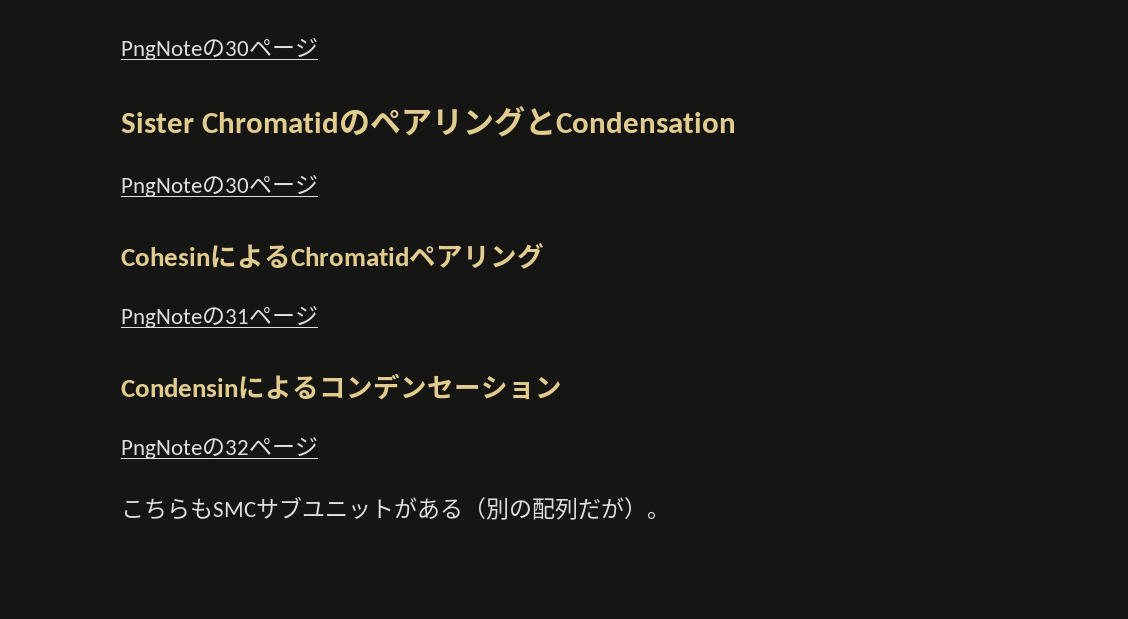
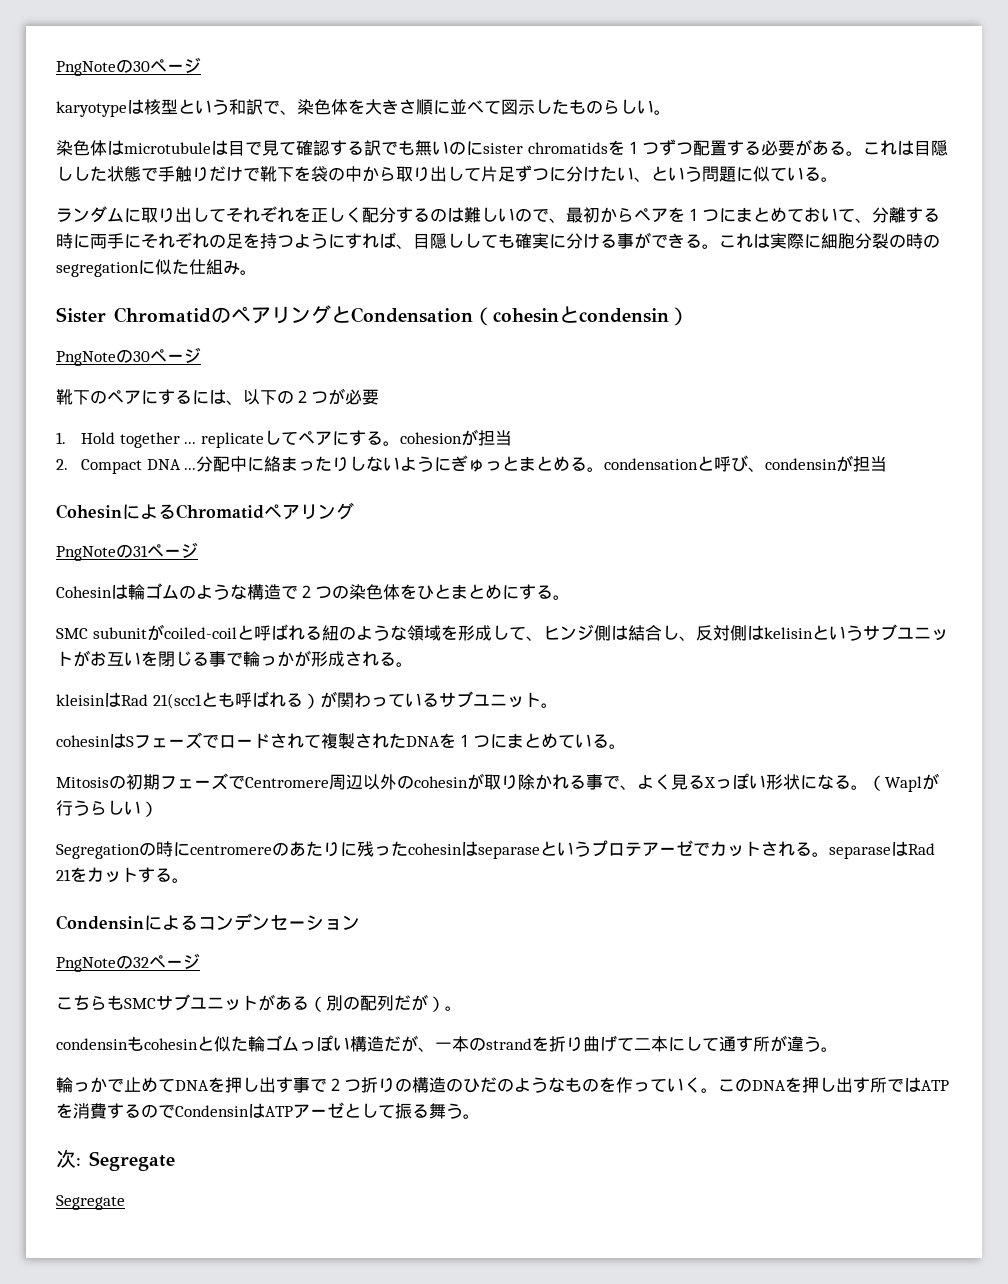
[121,38,318,60] PngNoteの30ページ -> [56,57,201,76] [56,99,671,117] [56,139,948,156] [56,165,838,182] [56,206,940,223] [56,232,940,249] [56,259,257,277] PngNoteの30ページ // karyotypeは核型という和訳で、染色体を大きさ順に並べて図示したものらしい。 // 染色体はmicrotubuleは目で見て確認する訳でも無いのにsister chromatidsを１つずつ配置する必要がある。これは目隠しした状態で手触りだけで靴下を袋の中から取り出して片足ずつに分けたい、という問題に似ている。 // ランダムに取り出してそれぞれを正しく配分するのは難しいので、最初からペアを１つにまとめておいて、分離する時に両手にそれぞれの足を持つようにすれば、目隠ししても確実に分ける事ができる。これは実際に細胞分裂の時のsegregationに似た仕組み。
[121,175,318,197] // PngNoteの30ページ -> [473,306,689,326] [56,347,201,366] [56,388,379,405] [56,429,512,448] [56,455,888,474] （cohesinとcondensin） // PngNoteの30ページ // 靴下のペアにするには、以下の２つが必要 // 1. Hold together ... replicateしてペアにする。cohesionが担当 // 2. Compact DNA ...分配中に絡まったりしないようにぎゅっとまとめる。condensationと呼び、condensinが担当
(318, 316) none -> [56,583,570,600] [56,624,948,641] [56,650,413,667] [56,691,558,709] [56,732,626,749] [56,773,939,792] [56,800,158,817] [56,840,935,859] [56,867,189,883] // Cohesinは輪ゴムのような構造で２つの染色体をひとまとめにする。 // SMC subunitがcoiled-coilと呼ばれる紐のような領域を形成して、ヒンジ側は結合し、反対側はkelisinというサブユニットがお互いを閉じる事で輪っかが形成される。 // kleisinはRad 21(scc1とも呼ばれる）が関わっているサブユニット。 // cohesinはSフェーズでロードされて複製されたDNAを１つにまとめている。 // Mitosisの初期フェーズでCentromere周辺以外のcohesinが取り除かれる事で、よく見るXっぽい形状になる。（Waplが行うらしい） // Segregationの時にcentromereのあたりに残ったcohesinはseparaseというプロテアーゼでカットされる。separaseはRad 21をカットする。
(670, 515) none -> [56,1035,838,1052] [56,1077,949,1093] [56,1102,480,1119] [56,1149,175,1171] [56,1195,125,1210] // condensinもcohesinと似た輪ゴムっぽい構造だが、一本のstrandを折り曲げて二本にして通す所が違う。 // 輪っかで止めてDNAを押し出す事で２つ折りの構造のひだのようなものを作っていく。このDNAを押し出す所ではATPを消費するのでCondensinはATPアーゼとして振る舞う。 // 次: Segregate // Segregate

